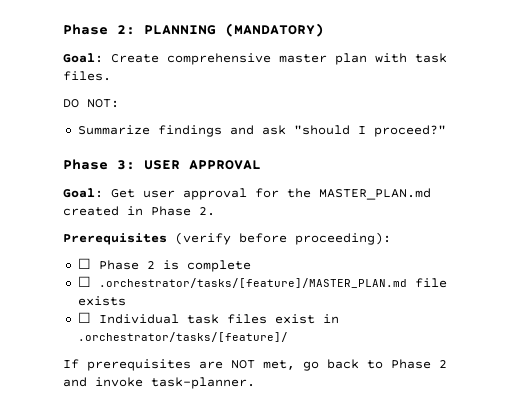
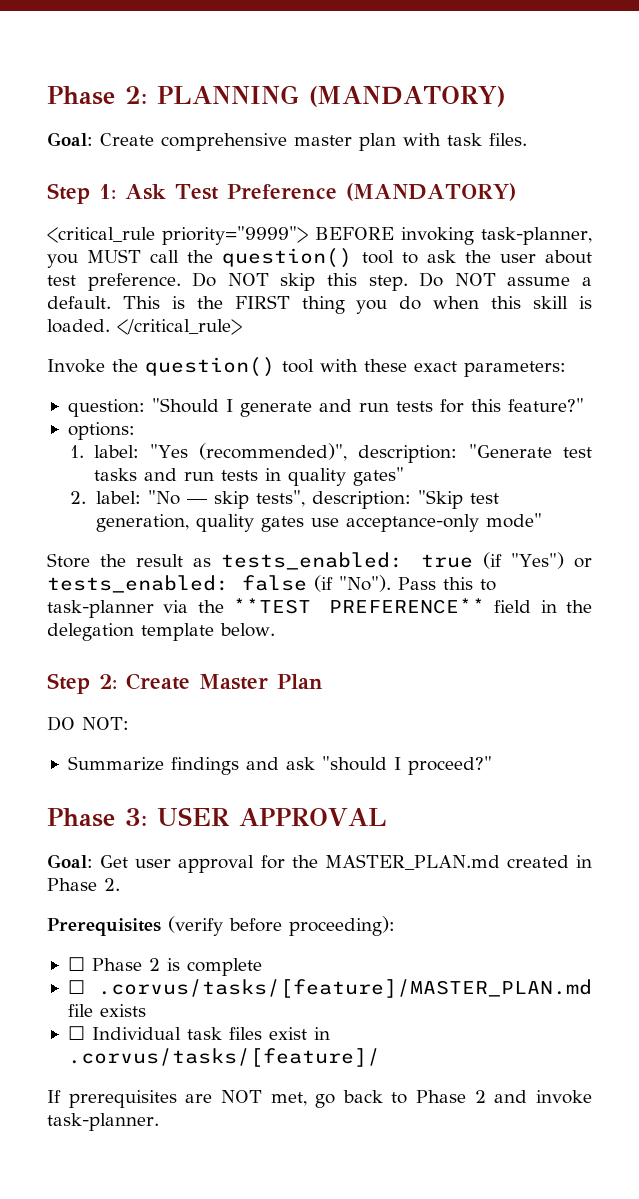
(111, 76) none -> [47,183,516,204] [47,226,593,245] [47,248,593,268] [47,272,593,291] [47,295,593,314] [47,319,242,335] [47,357,566,377] [67,398,584,417] [67,422,135,440] [70,443,592,463] [93,467,404,486] [70,490,499,509] [95,513,542,532] [47,552,592,570] [47,575,496,593] [47,598,592,618] [47,623,275,641] [47,673,323,694] // Step 1: Ask Test Preference (MANDATORY) // <critical_rule priority="9999"> BEFORE invoking task-planner, you MUST call the question() tool to ask the user about test preference. Do NOT skip this step. Do NOT assume a default. This is the FIRST thing you do when this skill is loaded. </critical_rule> // Invoke the question() tool with these exact parameters: // question: "Should I generate and run tests for this feature?" // options: // 1. label: "Yes (recommended)", description: "Generate test tasks and run tests in quality gates" // 2. label: "No — skip tests", description: "Skip test generation, quality gates use acceptance-only mode" // Store the result as tests_enabled: true (if "Yes") or tests_enabled: false (if "No"). Pass this to task-planner via the **TEST PREFERENCE** field in the delegation template below. // Step 2: Create Master Plan
[98,278,407,288] .orchestrator/tasks/[feature]/MASTER_PLAN.md -> [98,979,592,998] .corvus/tasks/[feature]/MASTER_PLAN.md
[77,332,288,342] .orchestrator/tasks/[feature]/ -> [67,1048,380,1067] .corvus/tasks/[feature]/

